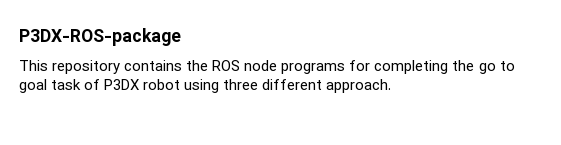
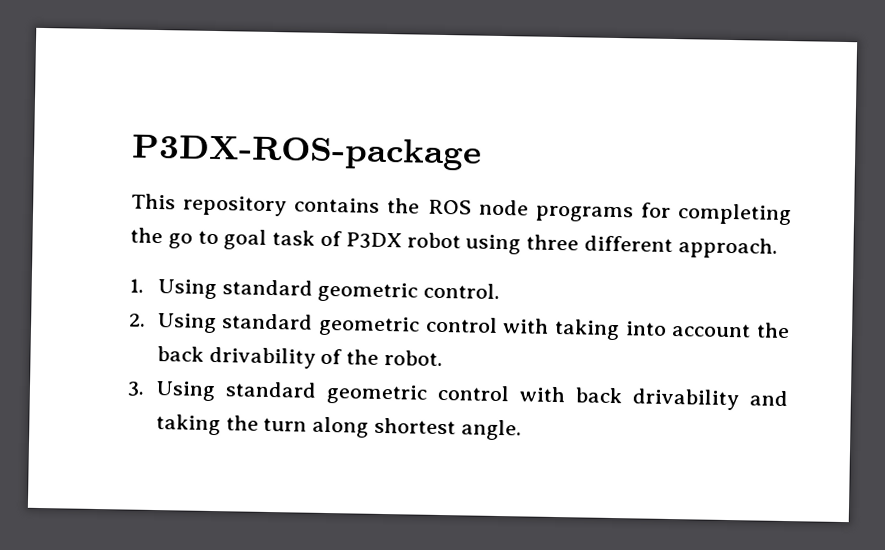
(392, 86) none -> [129,278,501,303] [129,313,790,341] [156,346,444,369] [127,381,789,411] [155,414,522,441] // 1. Using standard geometric control. // 2. Using standard geometric control with taking into account the back drivability of the robot. // 3. Using standard geometric control with back drivability and taking the turn along shortest angle.

